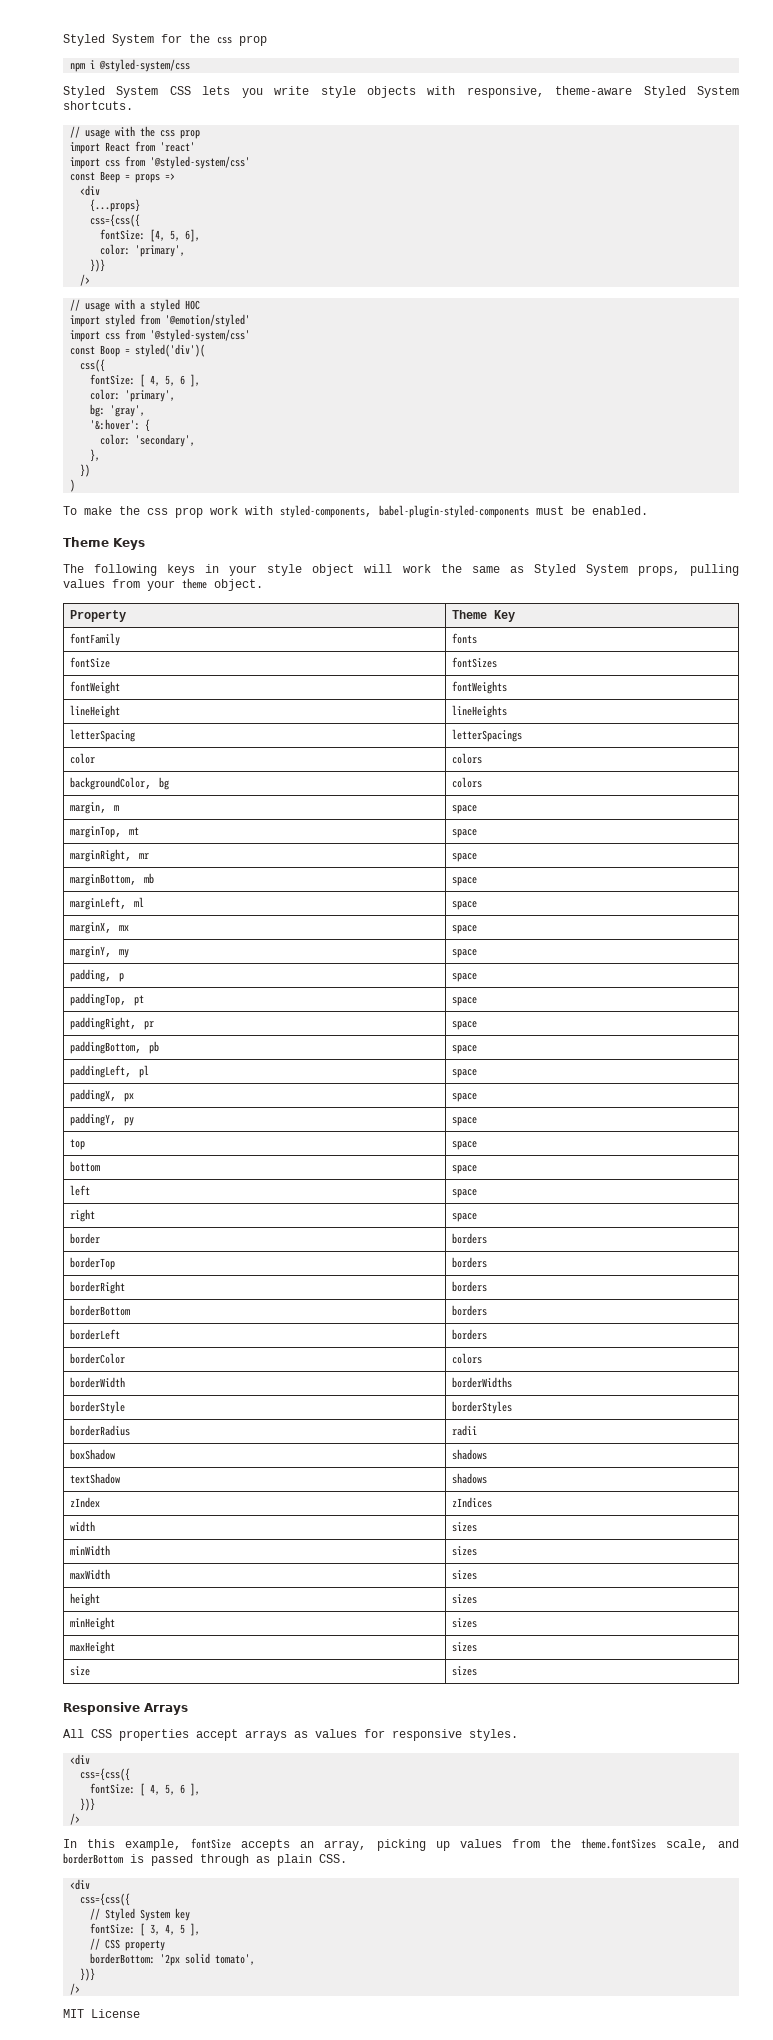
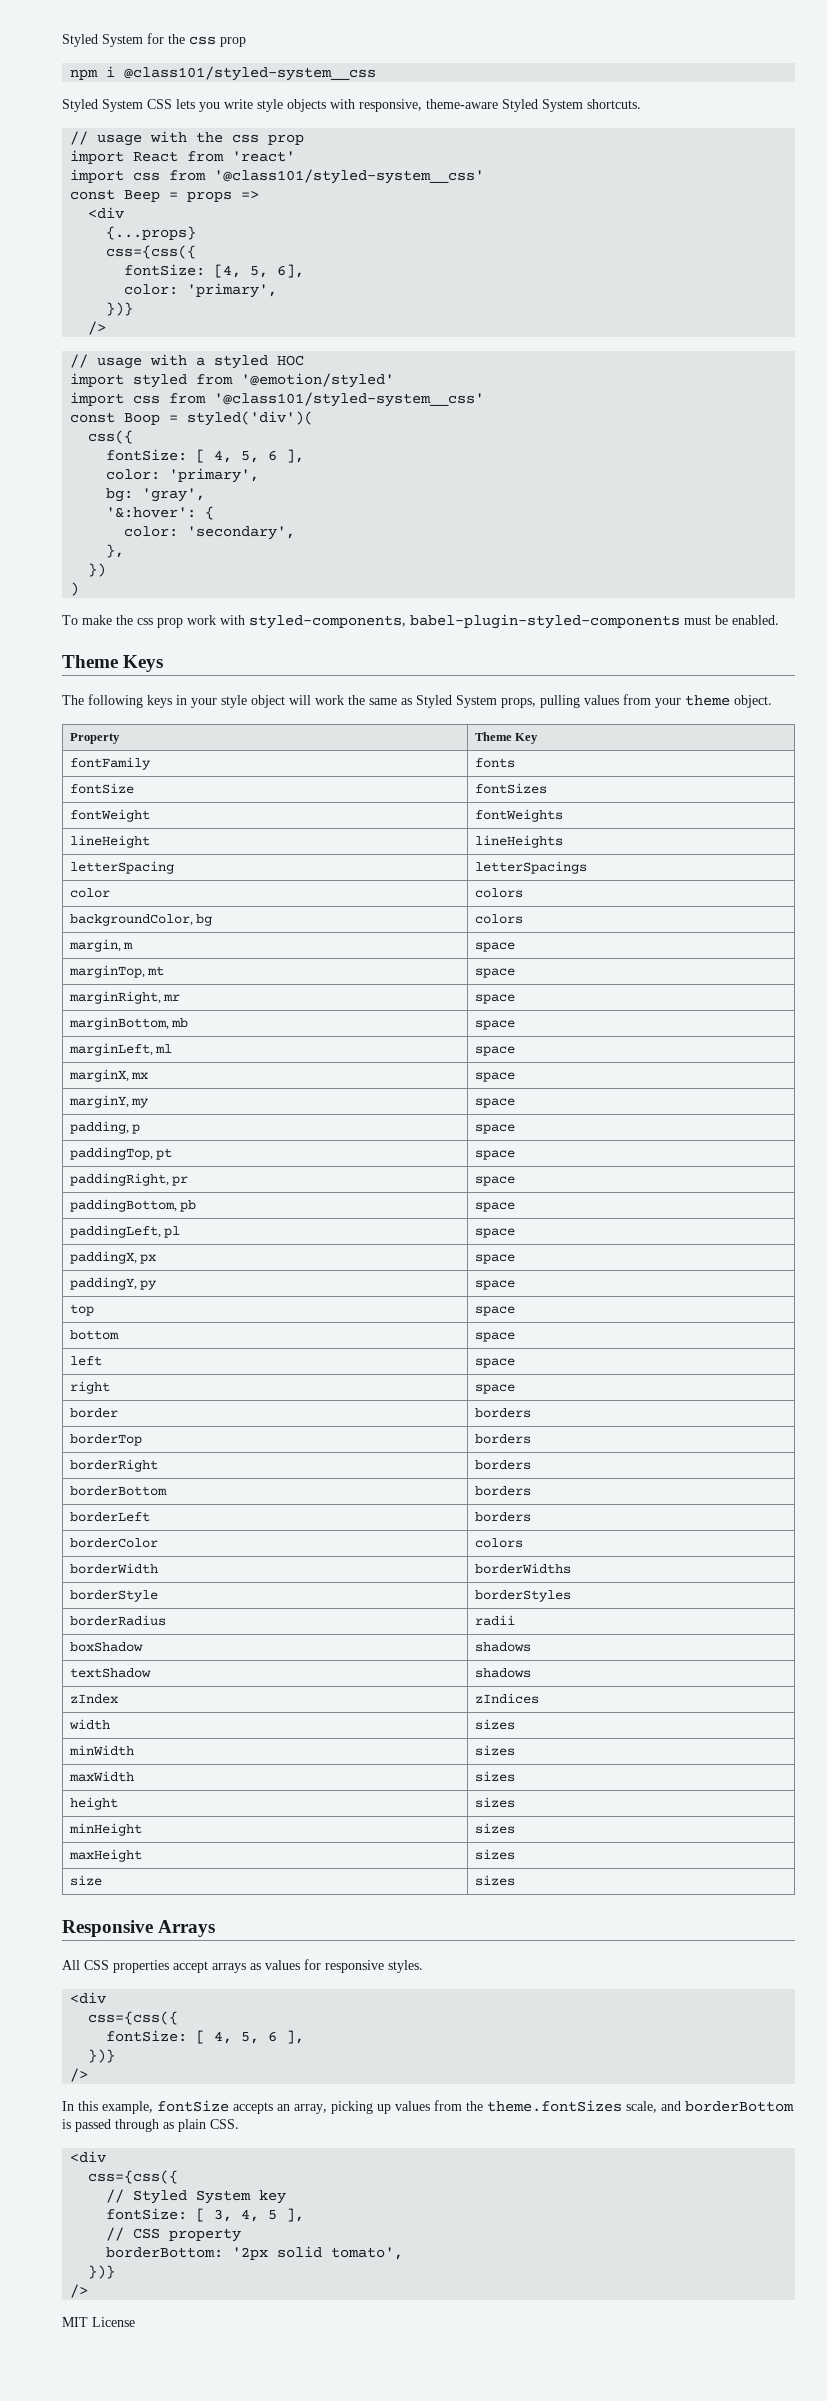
[99,59,191,72] @styled-system/css -> [124,66,377,81] @class101/styled-system__css
[150,156,251,169] '@styled-system/css' -> [214,169,485,184] '@class101/styled-system__css'
[150,329,251,342] '@styled-system/css' -> [214,392,485,407] '@class101/styled-system__css'

